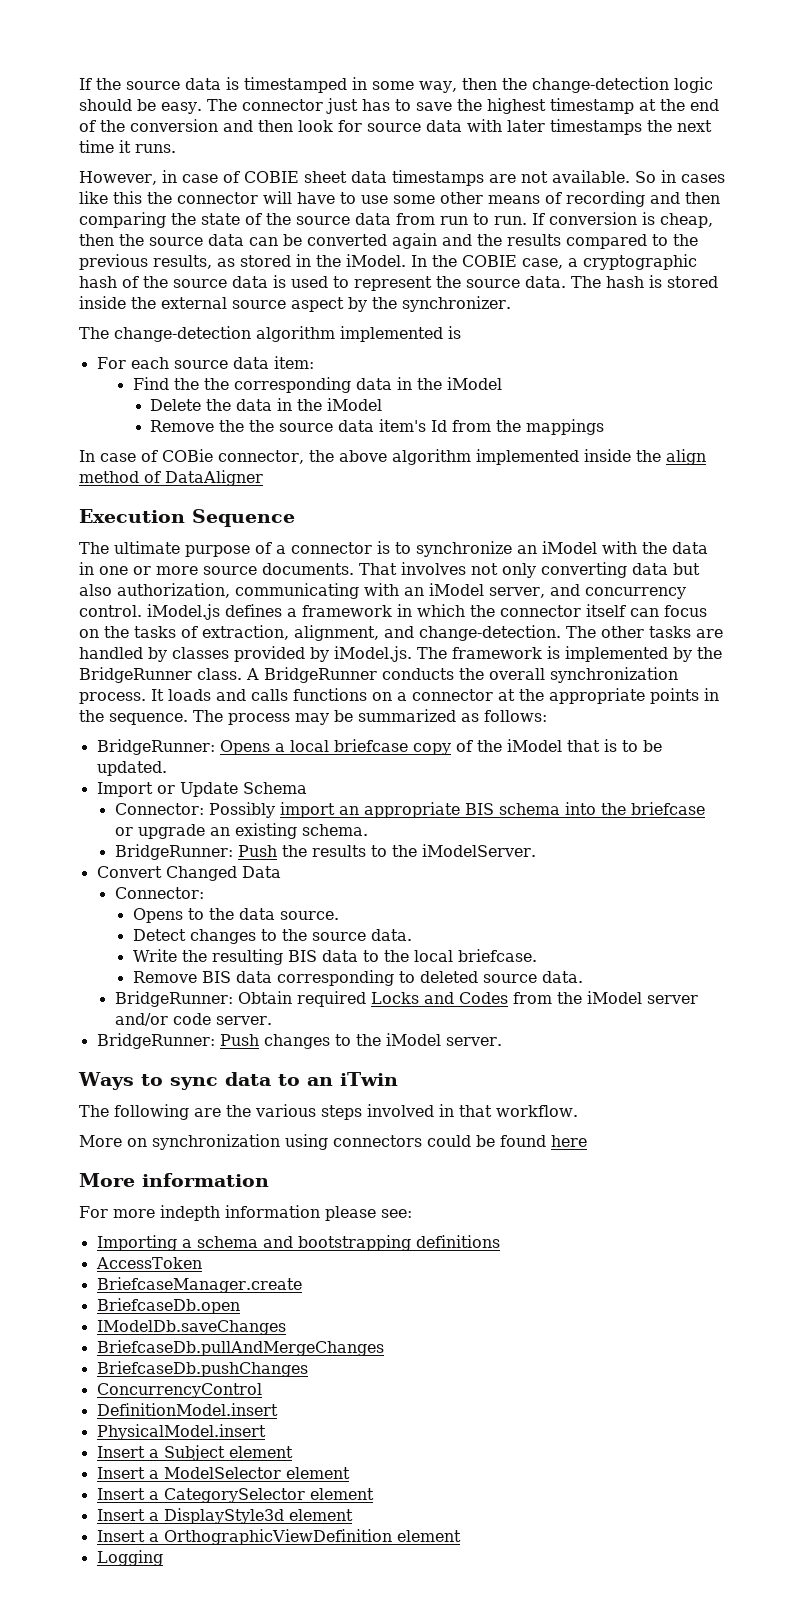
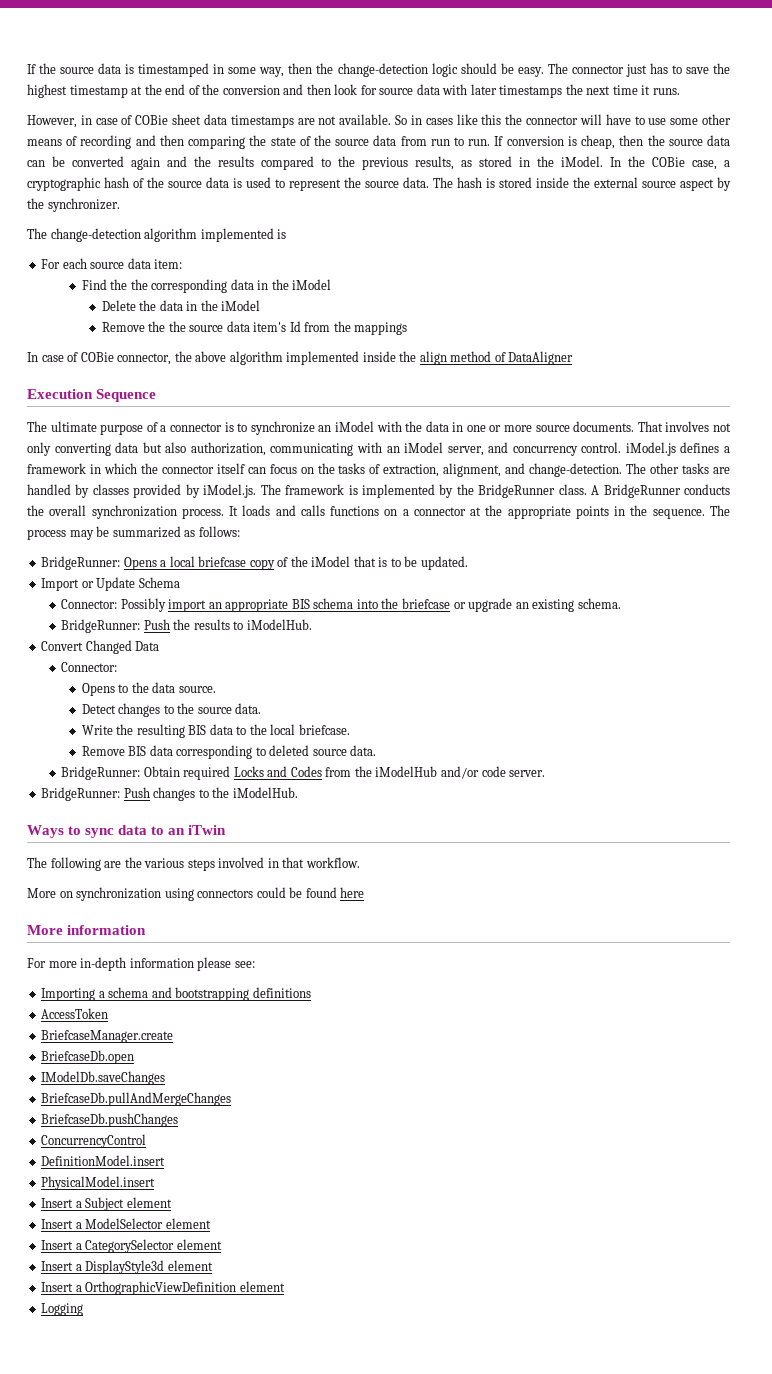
[243,171,299,183] COBIE -> [135,115,169,125] COBie
[462,255,517,267] COBIE -> [652,157,685,167] COBie
[391,844,536,857] the iModelServer. -> [246,619,312,630] iModelHub.
[586,991,698,1004] iModel server -> [375,766,438,777] iModelHub
[385,1033,502,1046] iModel server. -> [232,787,298,798] iModelHub.
[159,1205,220,1221] indepth -> [80,957,127,971] in-depth

